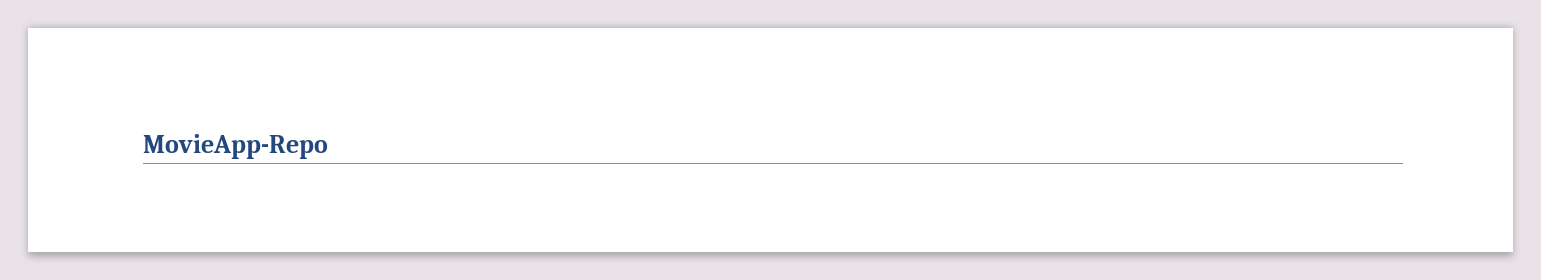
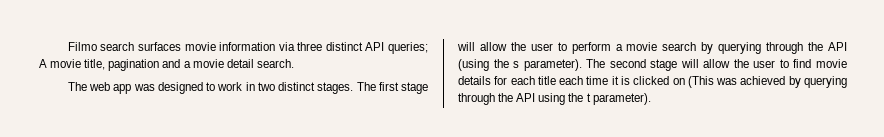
[143,134,328,159] MovieApp-Repo -> [67,42,428,54] [39,59,294,71] [67,82,428,94] [457,42,847,54] [458,59,848,71] [458,76,847,88] [458,93,651,105] Filmo search surfaces movie information via three distinct API queries; A movie title, pagination and a movie detail search. // The web app was designed to work in two distinct stages. The first stage will allow the user to perform a movie search by querying through the API (using the s parameter). The second stage will allow the user to find movie details for each title each time it is clicked on (This was achieved by querying through the API using the t parameter).

